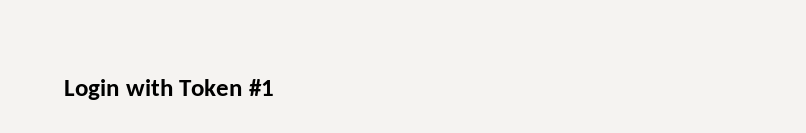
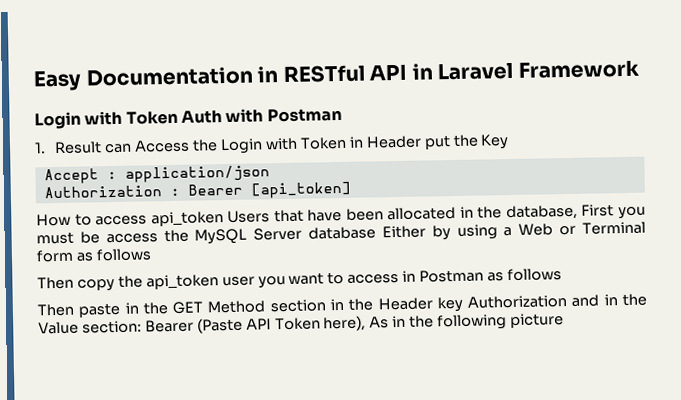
[64,79,274,100] Login with Token #1 -> [33,60,640,92] [34,107,342,130] [34,134,510,155] [43,165,270,185] [43,181,351,199] [36,204,647,227] [36,221,646,245] [36,248,152,263] [37,268,562,292] [37,293,648,318] [38,313,565,335] Easy Documentation in RESTful API in Laravel Framework // Login with Token Auth with Postman // 1. Result can Access the Login with Token in Header put the Key // Accept : application/json // Authorization : Bearer [api_token] // How to access api_token Users that have been allocated in the database, First you must be access the MySQL Server database Either by using a Web or Terminal form as follows // Then copy the api_token user you want to access in Postman as follows // Then paste in the GET Method section in the Header key Authorization and in the Value section: Bearer (Paste API Token here), As in the following picture

